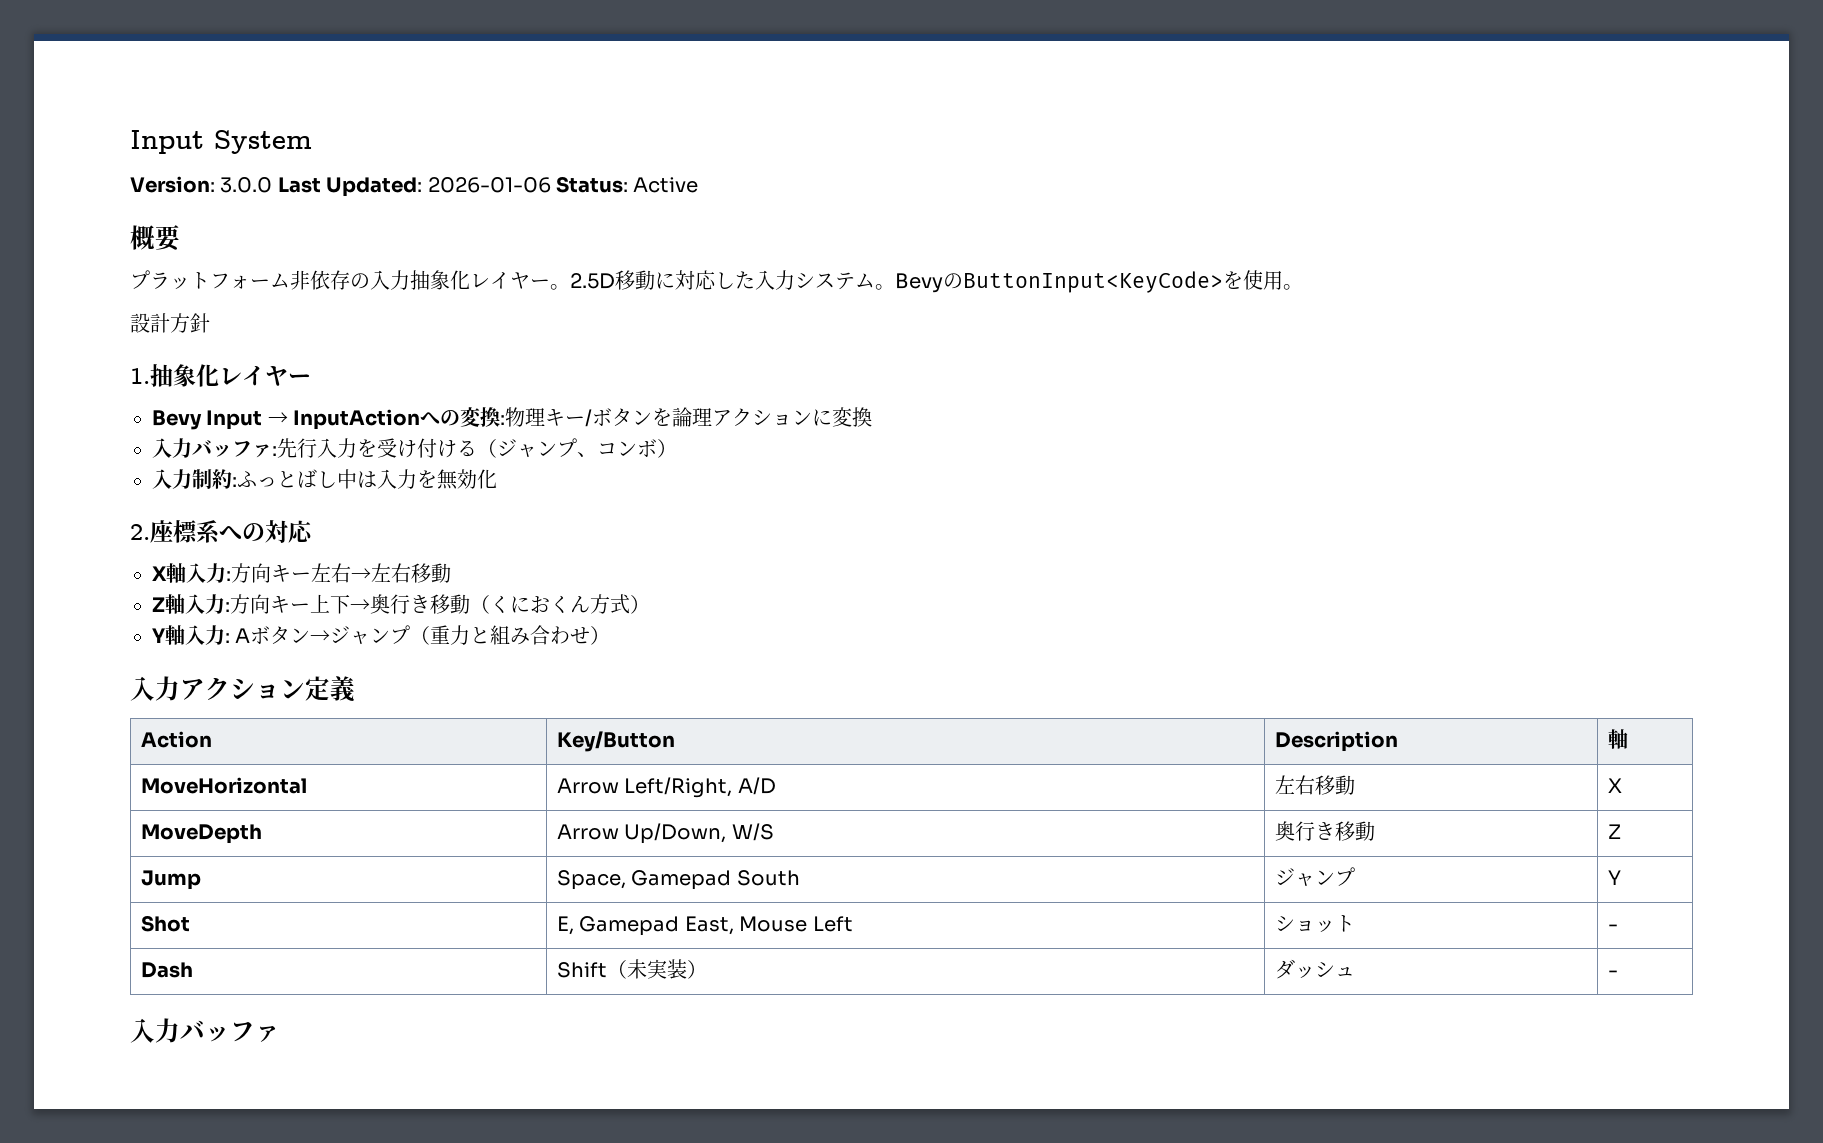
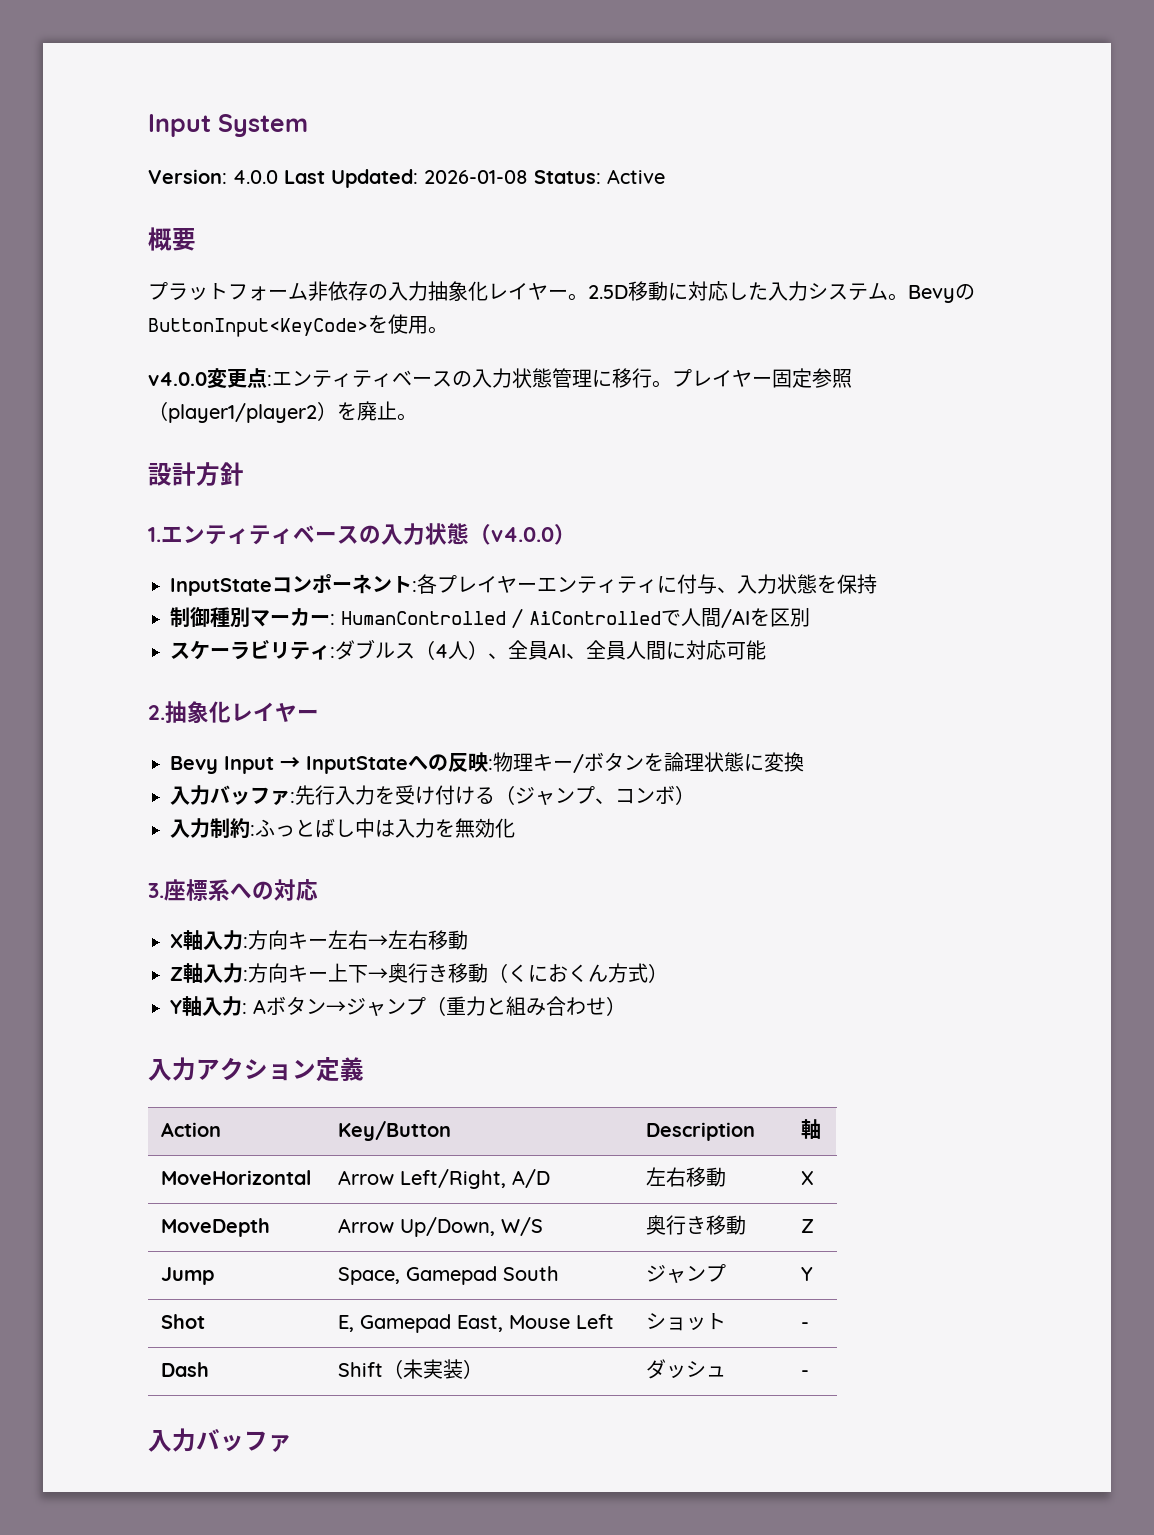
[220,177,273,193] 3.0.0 -> [233,170,278,184] 4.0.0
[427,177,551,193] 2026-01-06 -> [424,170,528,184] 2026-01-08
[130,313,210,333] [130,368,150,384] 設計方針 // 1. -> [148,368,852,389] [148,401,417,423] [148,462,244,486] [148,523,576,545] [170,574,877,596] [170,607,810,628] [170,639,766,660] [148,705,165,720] v4.0.0変更点:エンティティベースの入力状態管理に移行。プレイヤー固定参照（player1/player2）を廃止。 // 設計方針 // 1.エンティティベースの入力状態（v4.0.0） // InputStateコンポーネント:各プレイヤーエンティティに付与、入力状態を保持 // 制御種別マーカー: HumanControlled / AiControlledで人間/AIを区別 // スケーラビリティ:ダブルス（4人）、全員AI、全員人間に対応可能 // 2.
[293,407,501,430] InputActionへの変換 -> [306,752,488,774] InputStateへの反映
[712,408,813,426] アクション -> [704,752,744,772] 状態
[130,524,150,540] 2. -> [148,883,164,898] 3.

